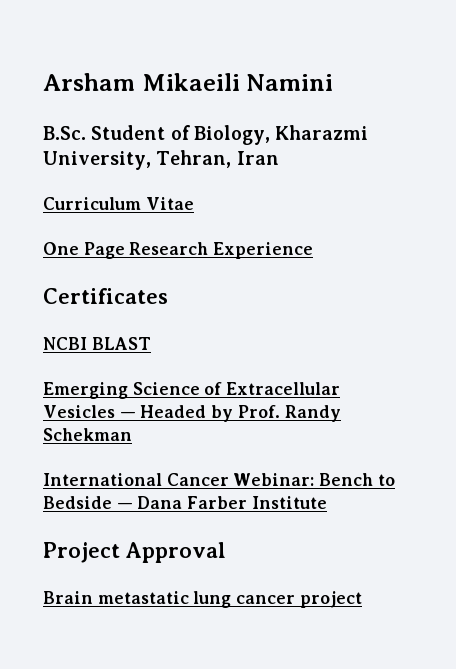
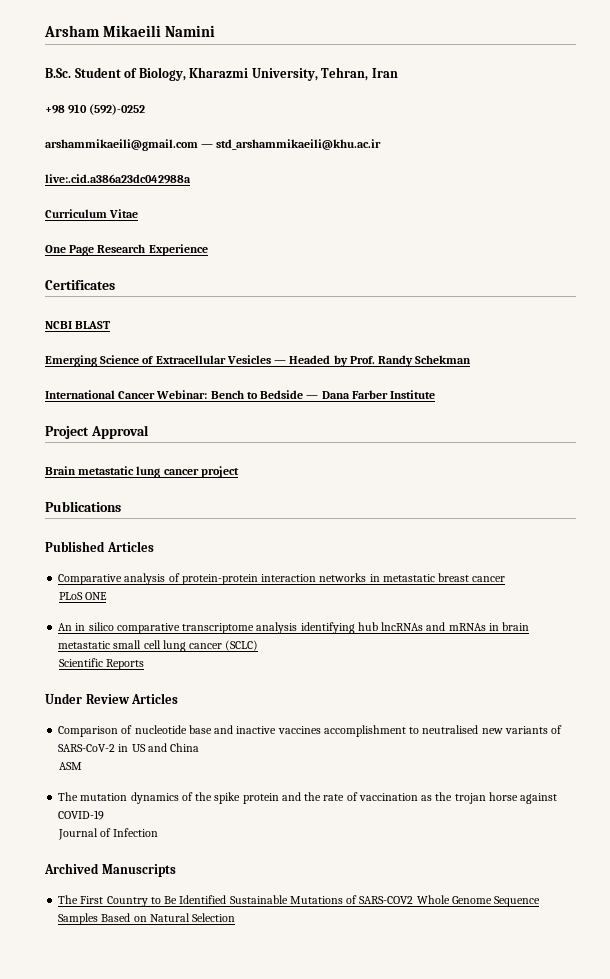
(279, 158) none -> [45,104,146,115] [45,139,382,151] [45,174,191,184] // +98 910 (592)-0252 // arshammikaeili@gmail.com — std_arshammikaeili@khu.ac.ir // live:.cid.a386a23dc042988a
(362, 599) none -> [45,501,121,512] [45,541,154,552] [58,573,506,585] [58,592,108,600] [58,622,530,634] [58,640,259,652] [58,658,145,670] [45,693,179,704] [58,725,563,737] [58,743,200,752] [58,762,82,770] [58,792,558,804] [58,810,105,820] [57,828,159,840] [44,863,176,877] [58,895,541,907] [58,913,236,925] // Publications // Published Articles // Comparative analysis of protein-protein interaction networks in metastatic breast cancer // PLoS ONE // An in silico comparative transcriptome analysis identifying hub lncRNAs and mRNAs in brain metastatic small cell lung cancer (SCLC) // Scientific Reports // Under Review Articles // Comparison of nucleotide base and inactive vaccines accomplishment to neutralised new variants of SARS-CoV-2 in US and China // ASM // The mutation dynamics of the spike protein and the rate of vaccination as the trojan horse against COVID-19 // Journal of Infection // Archived Manuscripts // The First Country to Be Identified Sustainable Mutations of SARS-COV2 Whole Genome Sequence Samples Based on Natural Selection

